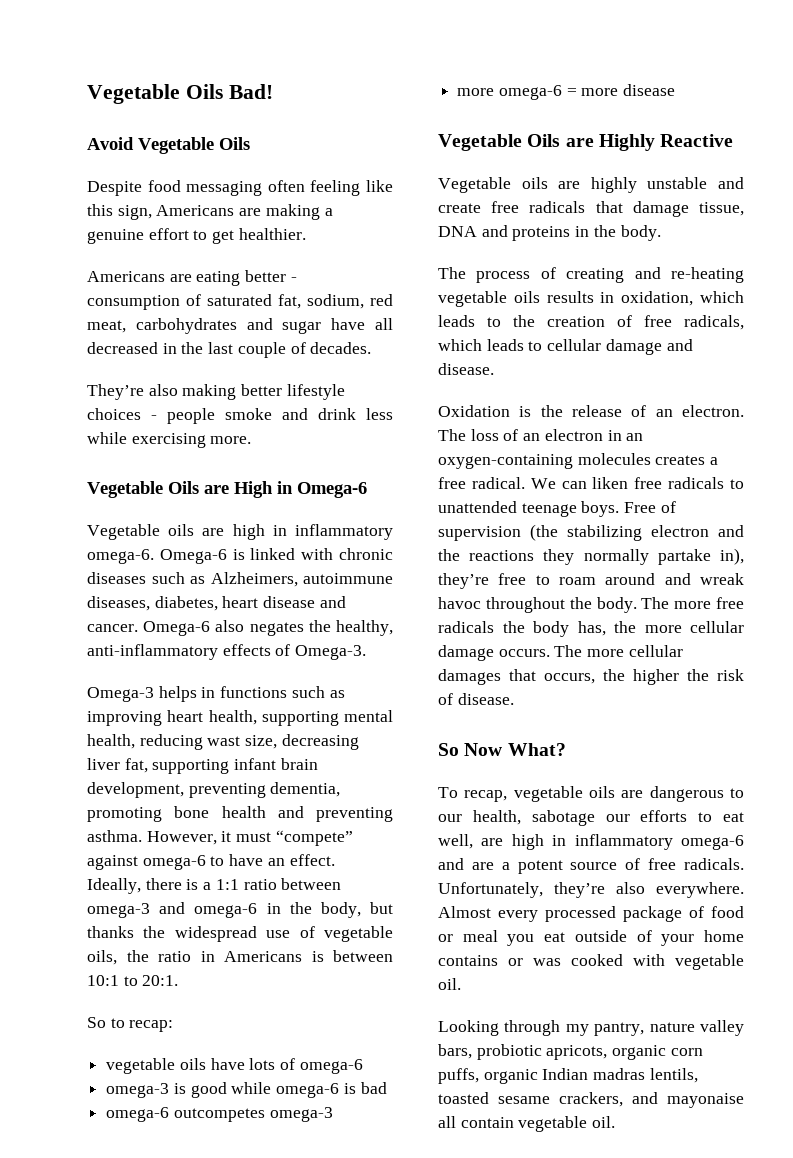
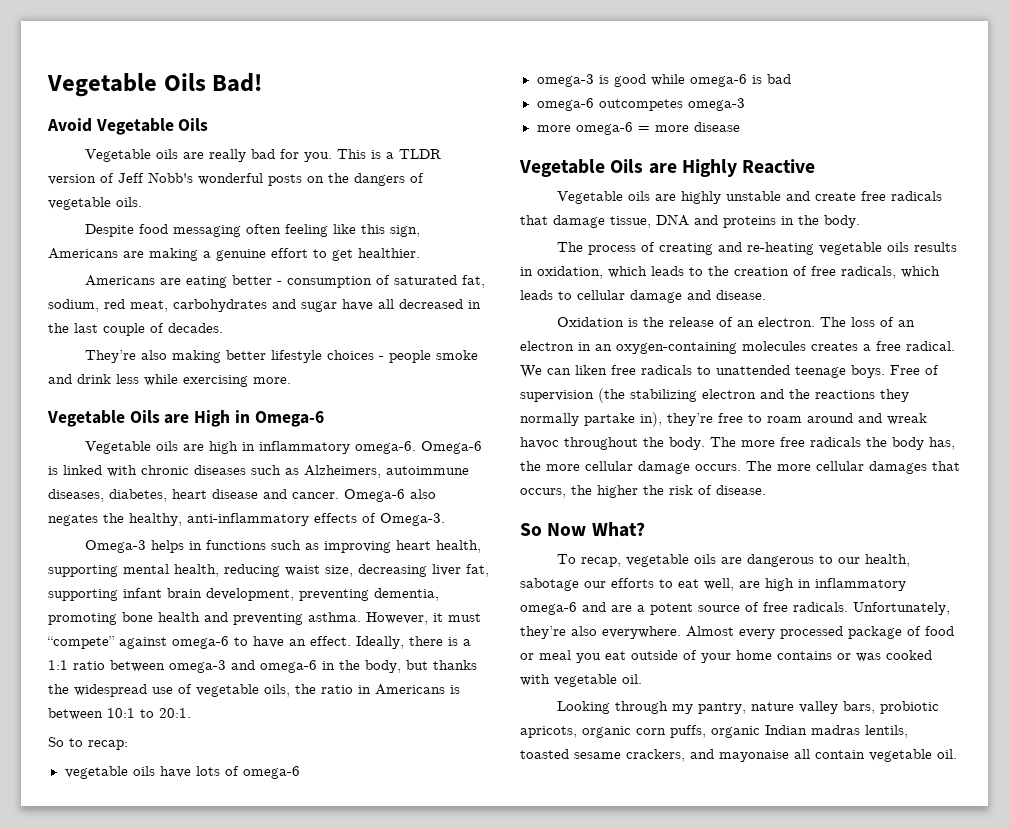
(250, 143) none -> [84,149,441,162] [48,172,424,186] [48,197,142,210] // Vegetable oils are really bad for you. This is a TLDR version of Jeff Nobb's wonderful posts on the dangers of vegetable oils.
[207,736,241,746] wast -> [285,565,320,576] waist

